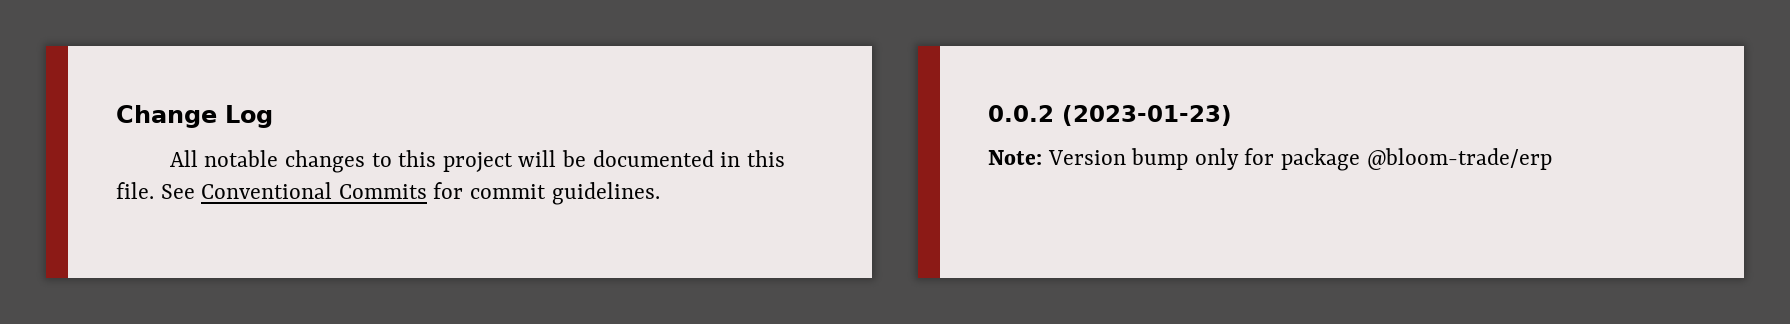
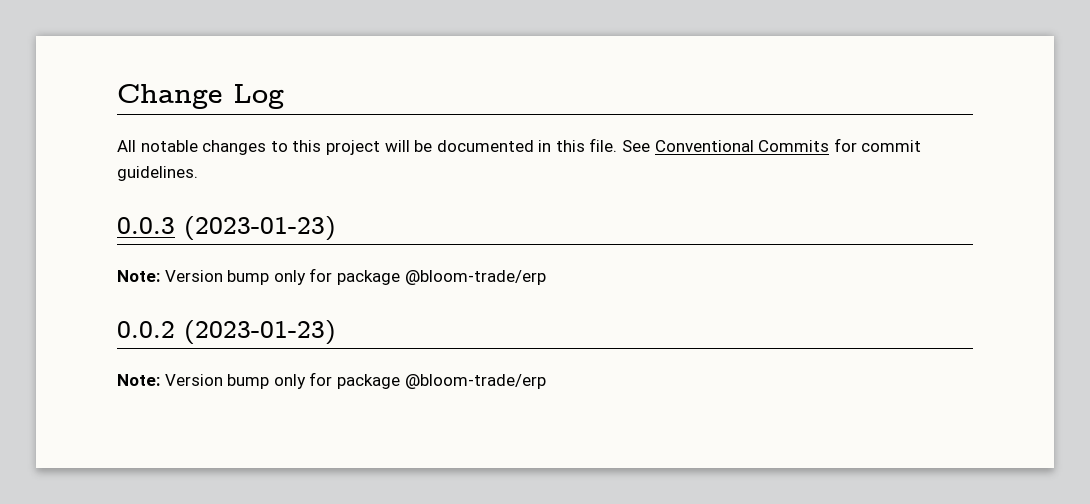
(660, 193) none -> [117,216,336,241] [117,268,546,285] // 0.0.3 (2023-01-23) // Note: Version bump only for package @bloom-trade/erp

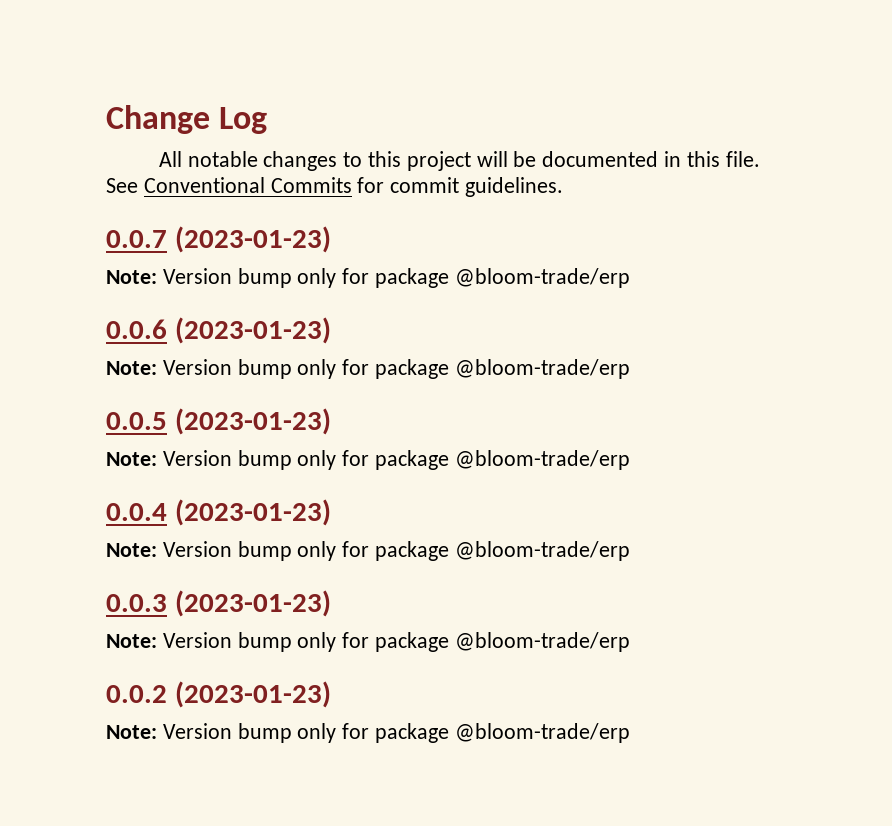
(198, 173) none -> [106,226,331,253] [106,268,630,288] [106,317,331,344] [106,359,630,379] [106,408,331,435] [106,450,630,470] [106,499,331,526] [106,541,630,561] // 0.0.7 (2023-01-23) // Note: Version bump only for package @bloom-trade/erp // 0.0.6 (2023-01-23) // Note: Version bump only for package @bloom-trade/erp // 0.0.5 (2023-01-23) // Note: Version bump only for package @bloom-trade/erp // 0.0.4 (2023-01-23) // Note: Version bump only for package @bloom-trade/erp

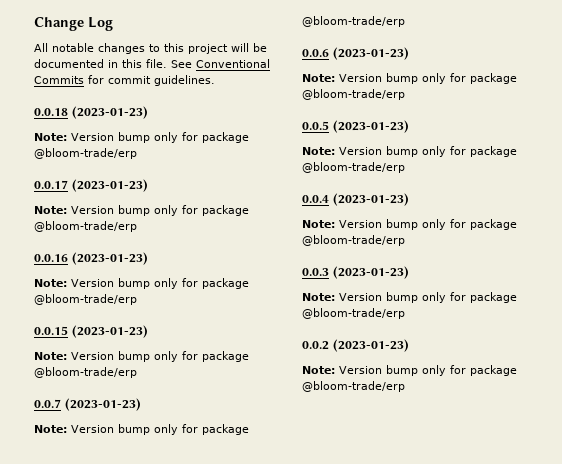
(564, 187) none -> [34,106,148,119] [34,132,249,143] [34,148,137,159] [34,179,148,192] [34,205,249,216] [34,221,137,232] [34,252,148,265] [34,278,249,289] [34,294,137,305] [34,325,148,338] [34,351,249,362] [34,367,137,378] // 0.0.18 (2023-01-23) // Note: Version bump only for package @bloom-trade/erp // 0.0.17 (2023-01-23) // Note: Version bump only for package @bloom-trade/erp // 0.0.16 (2023-01-23) // Note: Version bump only for package @bloom-trade/erp // 0.0.15 (2023-01-23) // Note: Version bump only for package @bloom-trade/erp

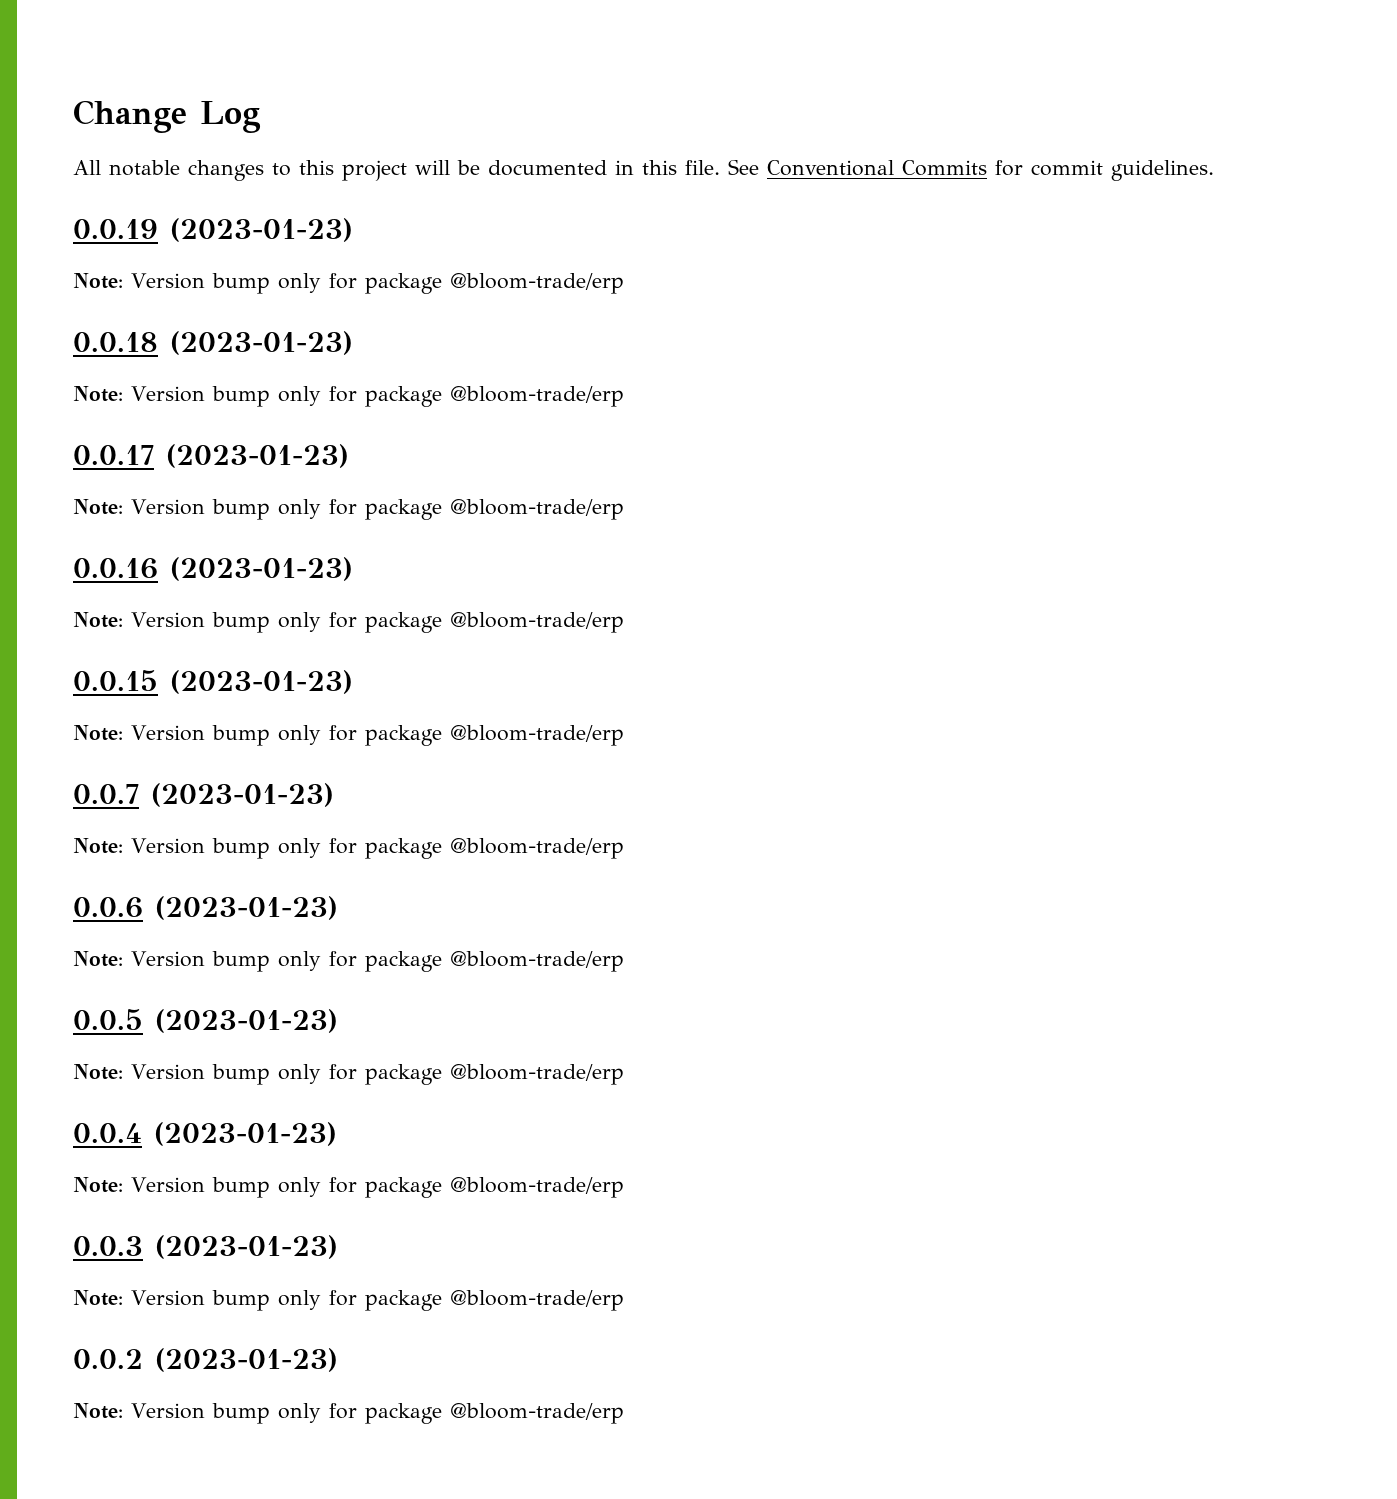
(215, 80) none -> [73,218,353,242] [73,273,624,294] // 0.0.19 (2023-01-23) // Note: Version bump only for package @bloom-trade/erp

